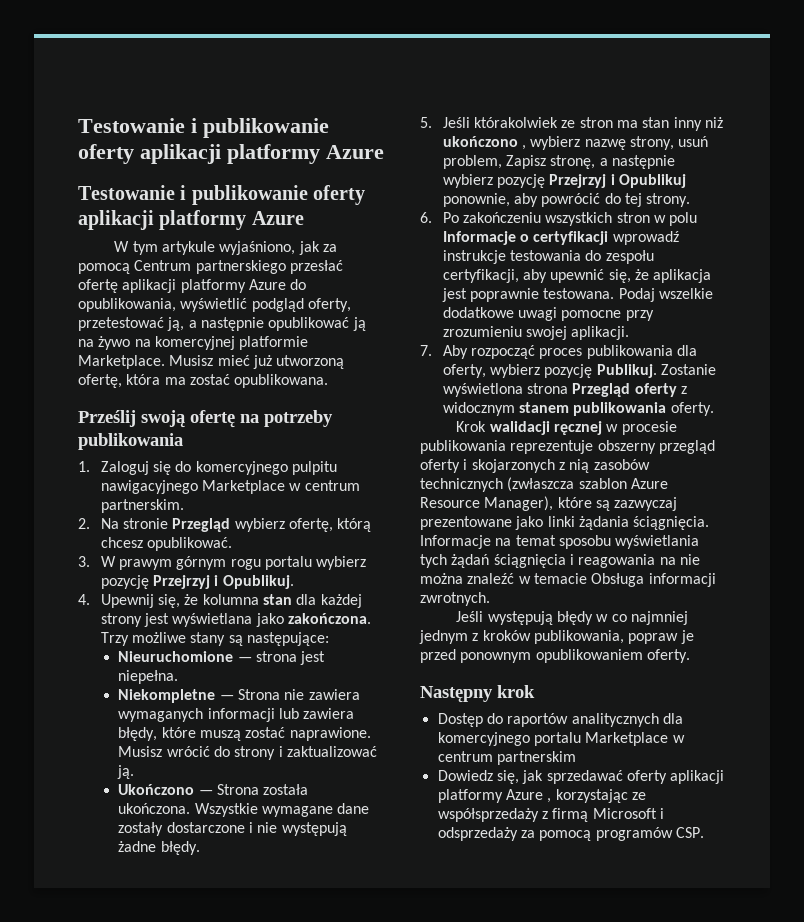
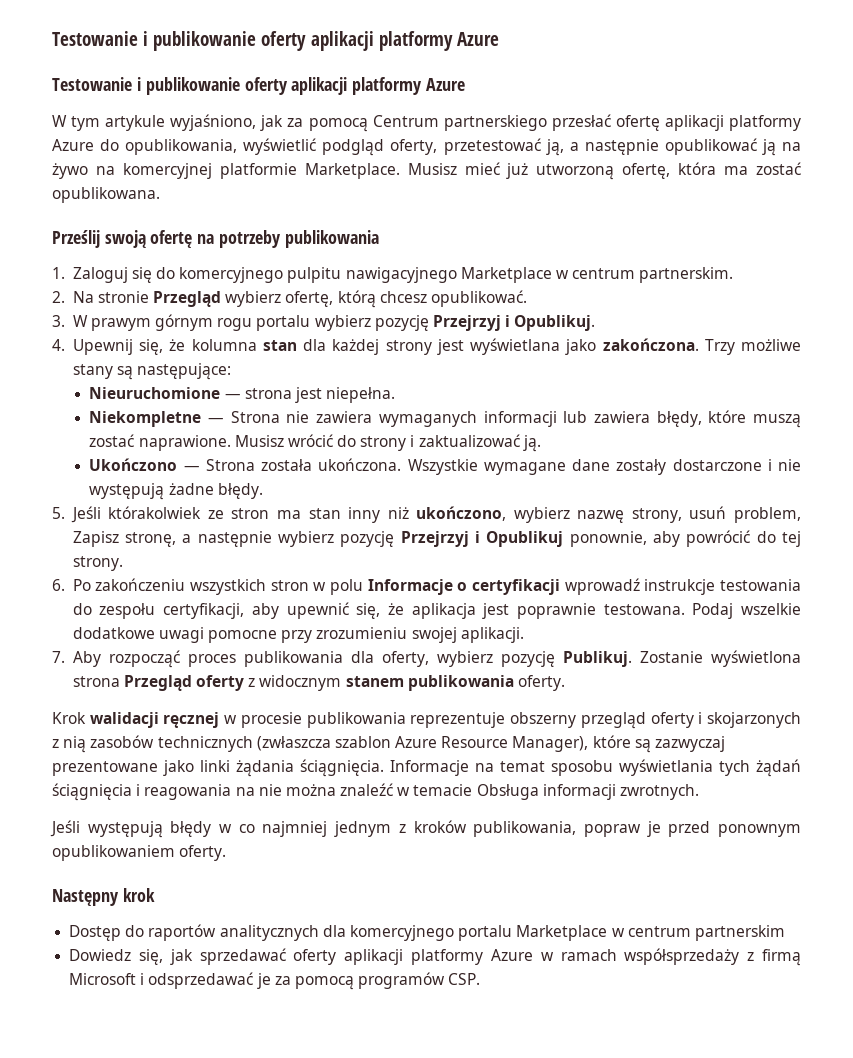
[442,136,526,150] ukończono , -> [416,506,507,521] ukończono,
[547,789,646,803] , korzystając ze -> [540,949,617,961] w ramach
[437,827,518,841] odsprzedaży -> [148,972,271,989] odsprzedawać je

